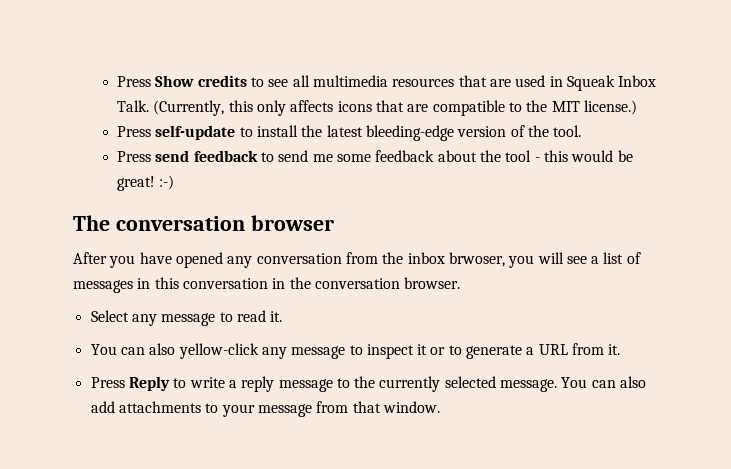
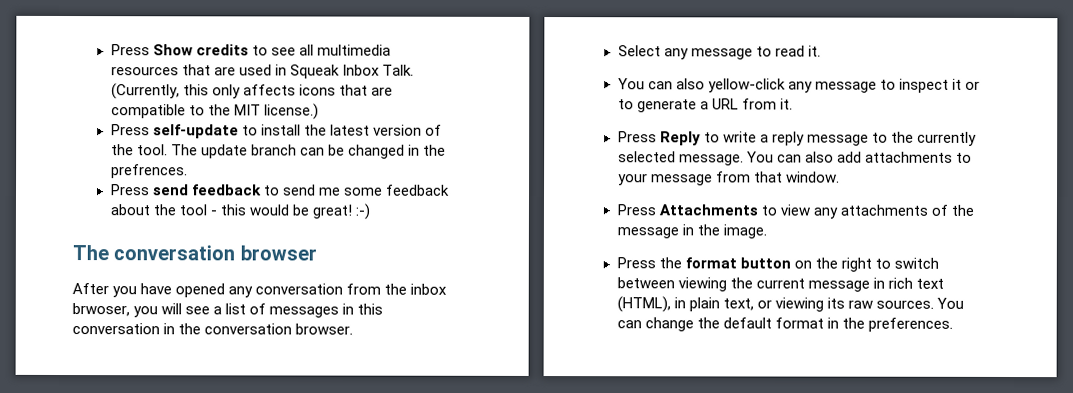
[365,125,454,141] bleeding-edge -> (370, 130) none
(582, 131) none -> [170,144,447,159] [110,164,188,179] The update branch can be changed in the prefrences.
(440, 407) none -> [616,204,974,219] [616,224,767,239] [616,257,939,272] [616,277,944,292] [616,296,964,313] [616,317,953,332] // Press Attachments to view any attachments of the message in the image. // Press the format button on the right to switch between viewing the current message in rich text (HTML), in plain text, or viewing its raw sources. You can change the default format in the preferences.

